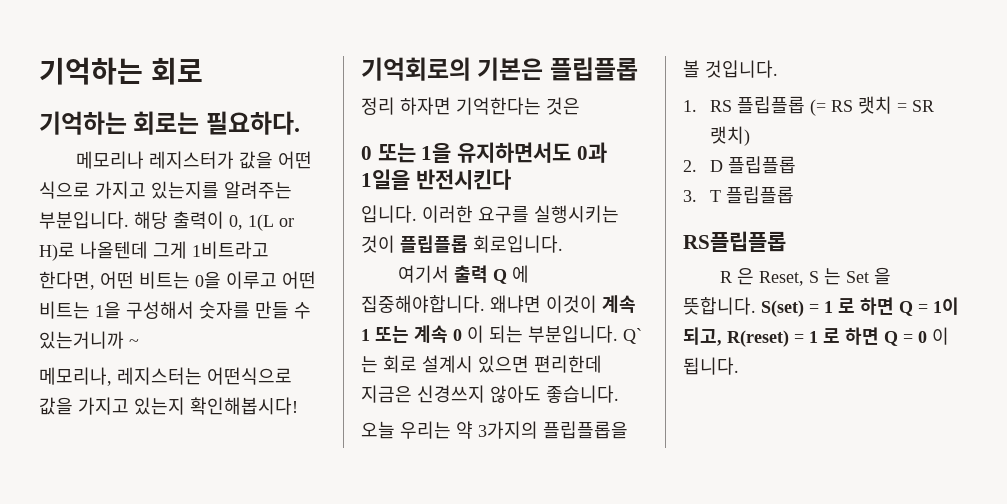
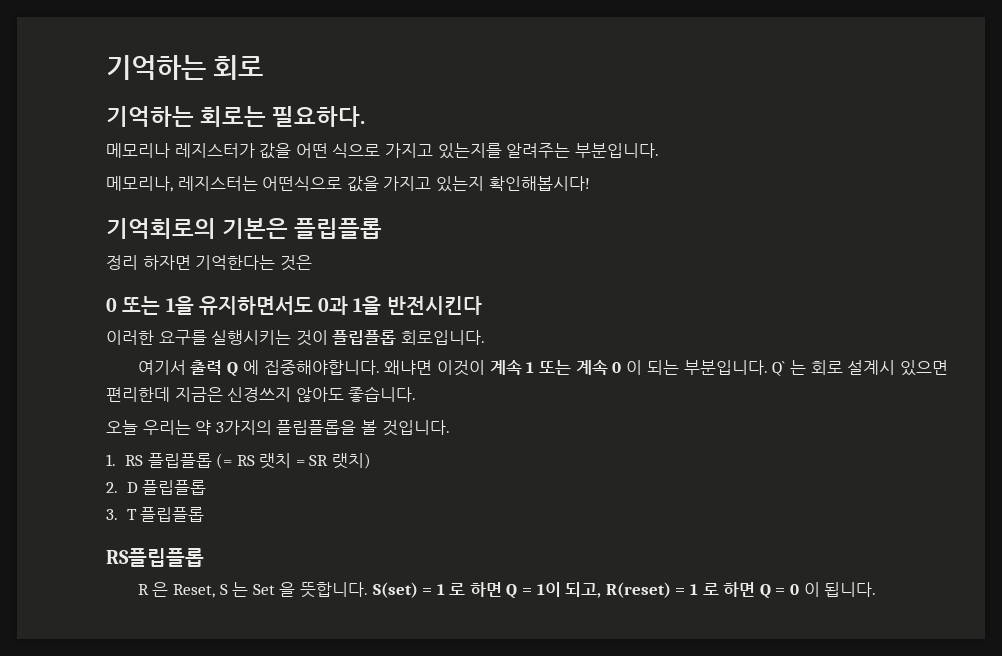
[134,211,294,231] [39,241,269,261] [39,271,316,290] [39,301,311,319] [39,331,139,349] 해당 출력이 0, 1(L or H)로 나올텐데 그게 1비트라고 한다면, 어떤 비트는 0을 이루고 어떤 비트는 1을 구성해서 숫자를 만들 수 있는거니까 ~ -> (659, 150) none
[361,169,410,190] 1일을 -> [353,296,382,315] 1을
[361,205,417,223] 입니다. -> (482, 305) none

